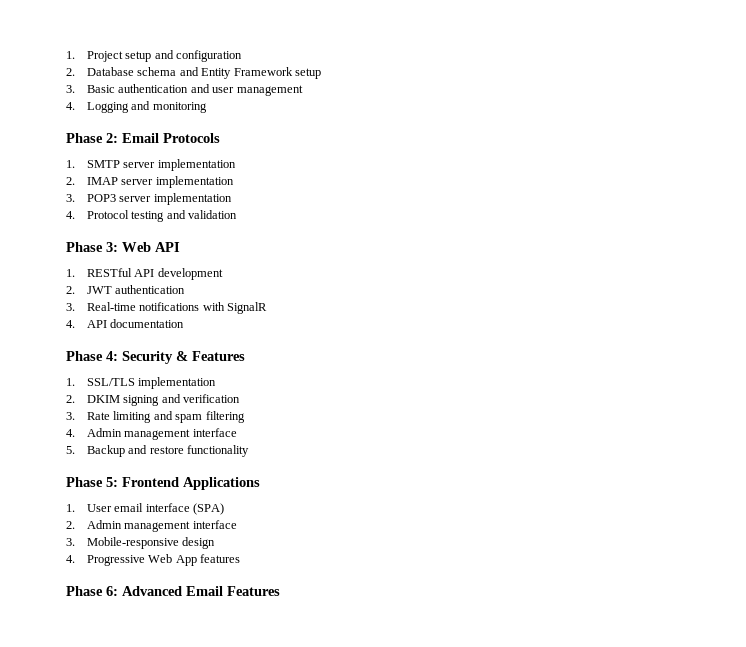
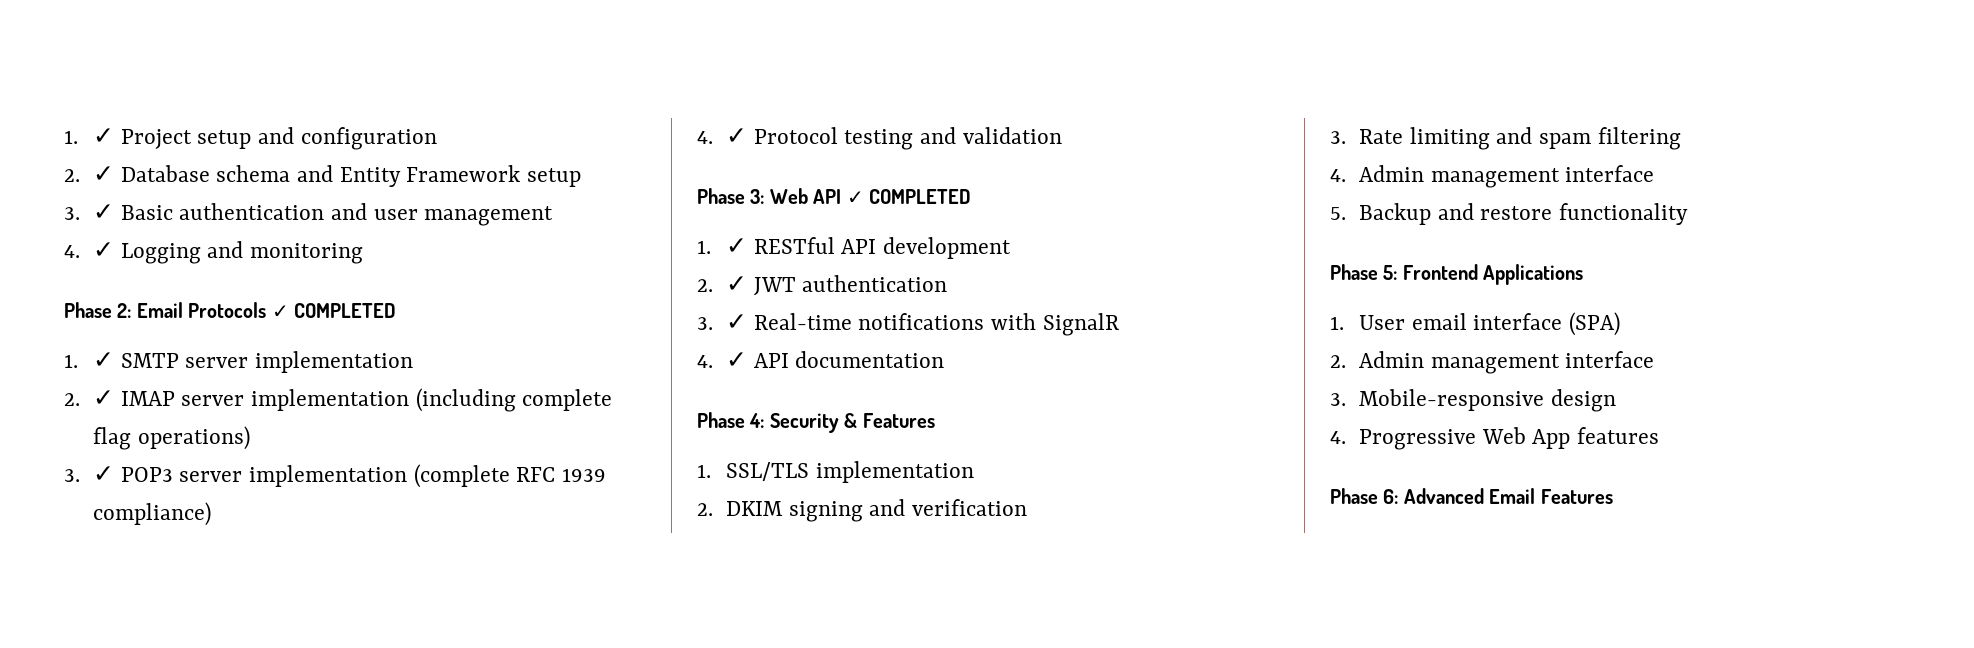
[66,51,75,59] 1. -> [64,128,115,144] 1. ✓
(75, 72) none -> [93,166,115,182] ✓
(75, 89) none -> [93,204,115,220] ✓
(75, 106) none -> [93,242,115,258] ✓
[66,160,75,168] // 1. -> [271,303,396,318] [64,352,115,368] ✓ COMPLETED // 1. ✓
(75, 181) none -> [93,390,115,406] ✓
[66,194,75,202] // 3. -> [415,388,613,412] [93,426,250,450] [64,466,115,482] (including complete flag operations) // 3. ✓
[66,211,75,219] // 4. -> [413,464,606,488] [93,502,212,526] [697,128,748,144] (complete RFC 1939 compliance) // 4. ✓
[66,269,75,277] // 1. -> [846,189,971,204] [697,238,748,254] ✓ COMPLETED // 1. ✓
(75, 290) none -> [726,276,748,292] ✓
(75, 307) none -> [726,314,748,330] ✓
(75, 324) none -> [726,352,748,368] ✓

